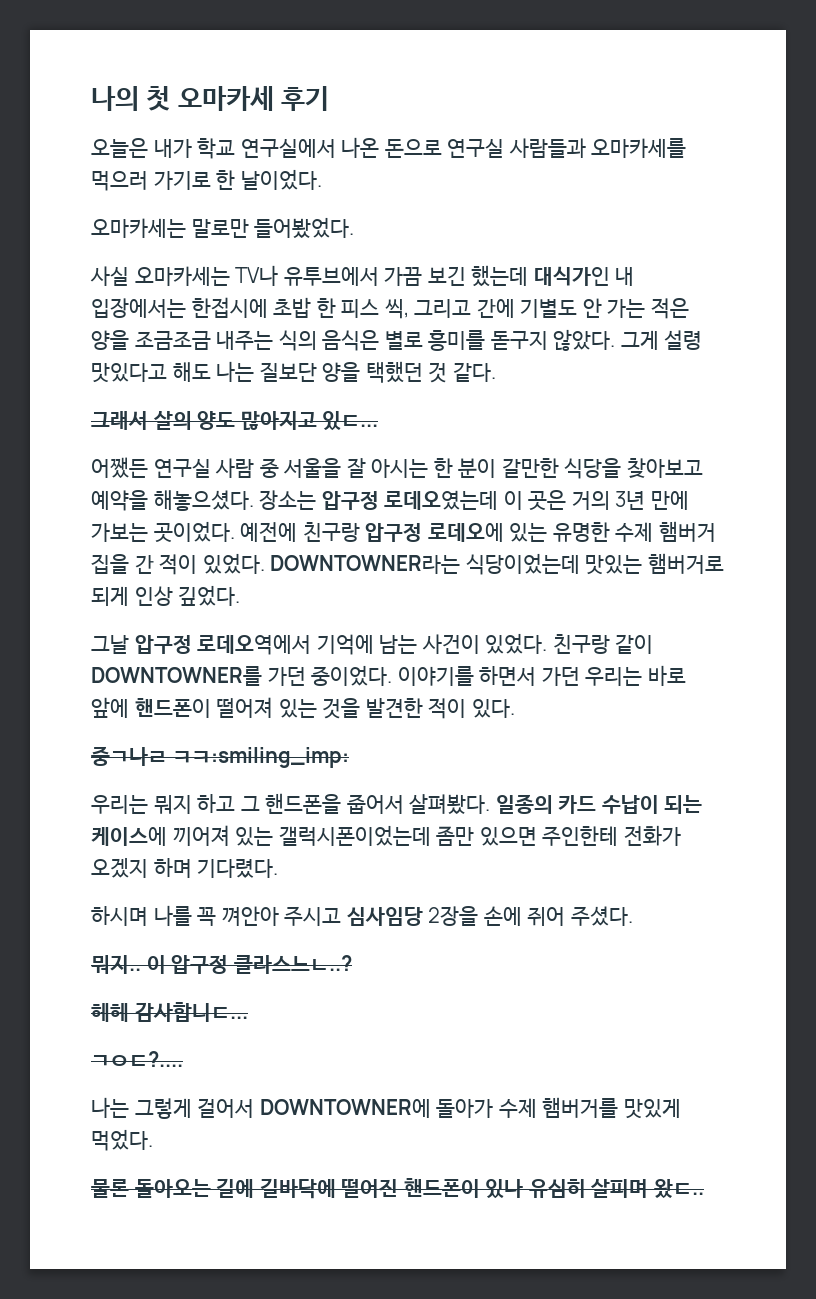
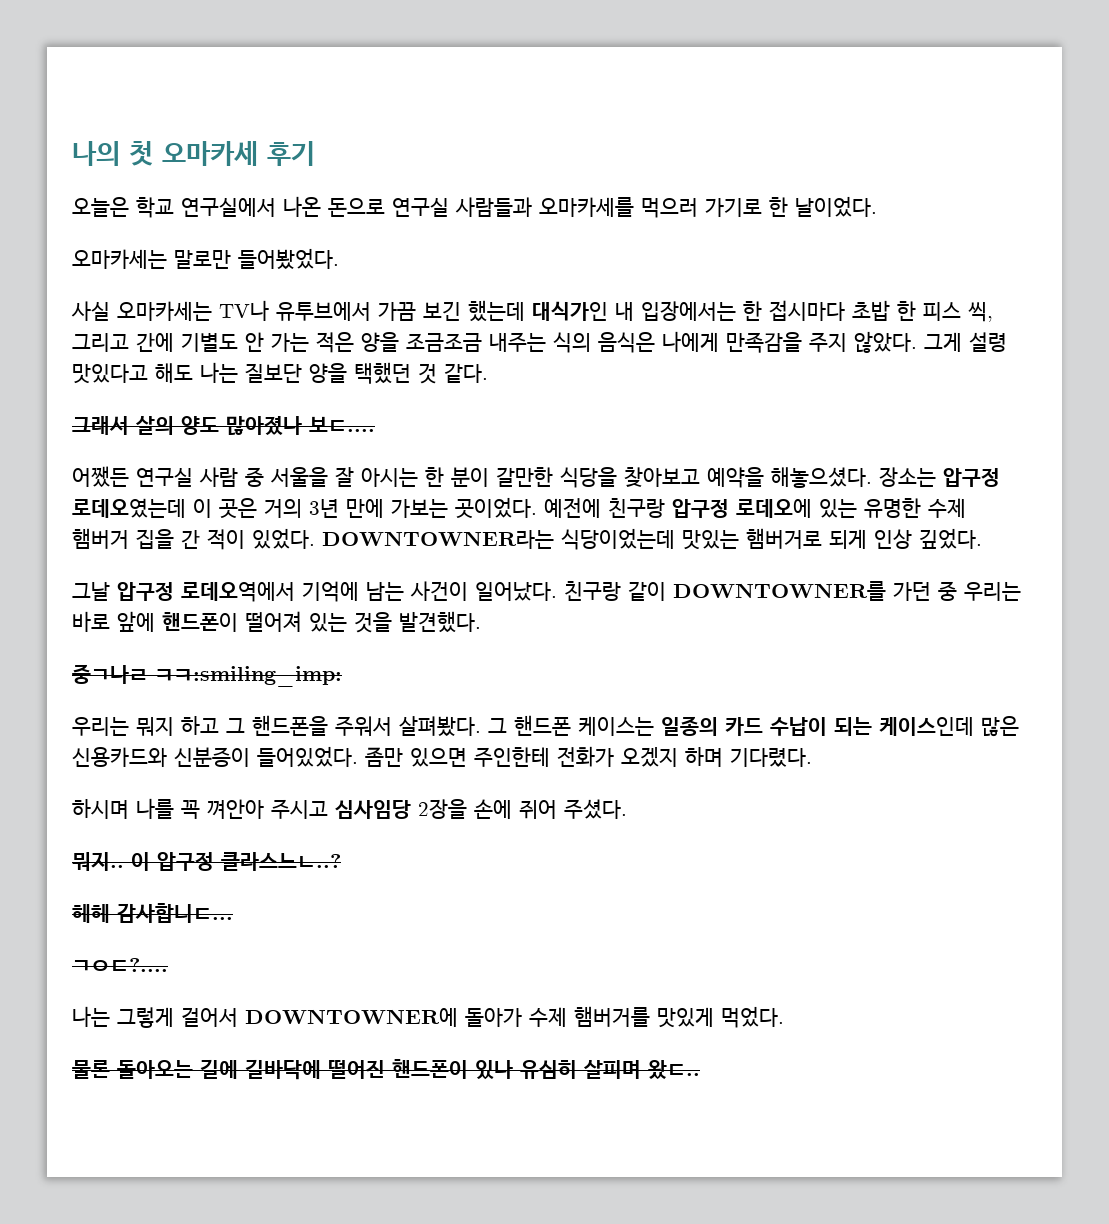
[153,139,192,158] 내가 -> (129, 207) none
[191,297,268,318] 한접시에 -> [743,300,845,321] 한 접시마다
[384,330,548,351] 별로 흥미를 돋구지 -> [662,331,847,353] 나에게 만족감을 주지
[240,411,379,431] 많아지고 있ㄷ... -> [226,416,375,435] 많아졌나 보ㄷ....
[485,633,548,654] 있었다. -> [475,582,557,601] 일어났다.
[311,665,580,686] 중이었다. 이야기를 하면서 가던 -> [938,581,957,601] 중
[365,698,515,719] 발견한 적이 있다. -> [399,611,481,633] 발견했다.
[346,794,703,815] [91,825,431,846] 줍어서 살펴봤다. 일종의 카드 수납이 되는 케이스에 끼어져 있는 갤럭시폰이었는데 -> [335,715,1019,737] [72,746,358,767] 주워서 살펴봤다. 그 핸드폰 케이스는 일종의 카드 수납이 되는 케이스인데 많은 신용카드와 신분증이 들어있었다.

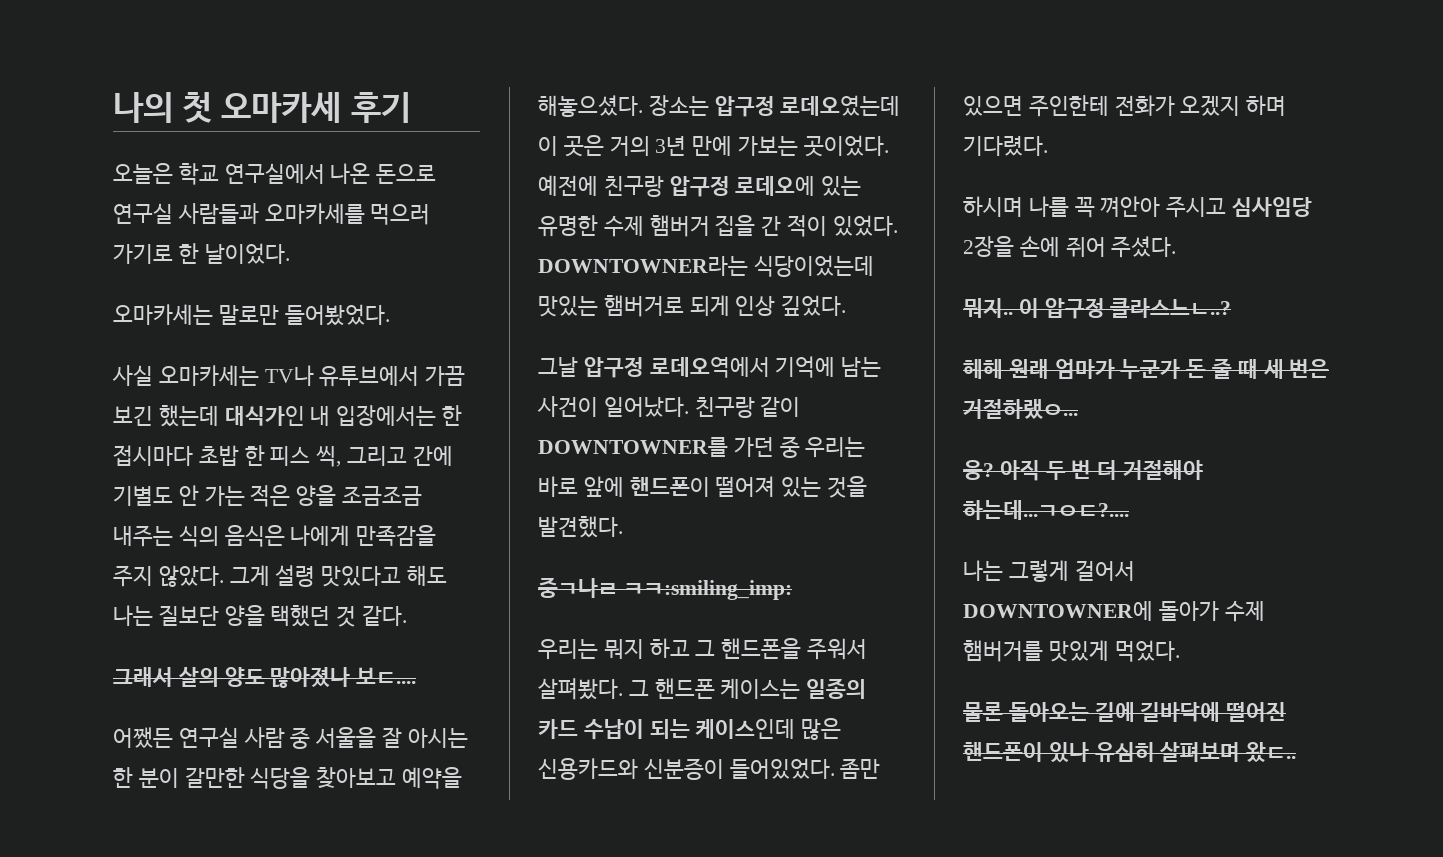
[117,903,233,923] [72,958,168,972] 감사합니ㄷ... // ㄱㅇㄷ?.... -> [1008,358,1330,379] [963,399,1078,419] [963,460,1204,481] [963,500,1129,520] 원래 엄마가 누군가 돈 줄 때 세 번은 거절하랬ㅇ... // 응? 아직 두 번 더 거절해야 하는데...ㄱㅇㄷ?....
[583,1060,641,1079] 살피며 -> [1159,742,1241,762] 살펴보며

